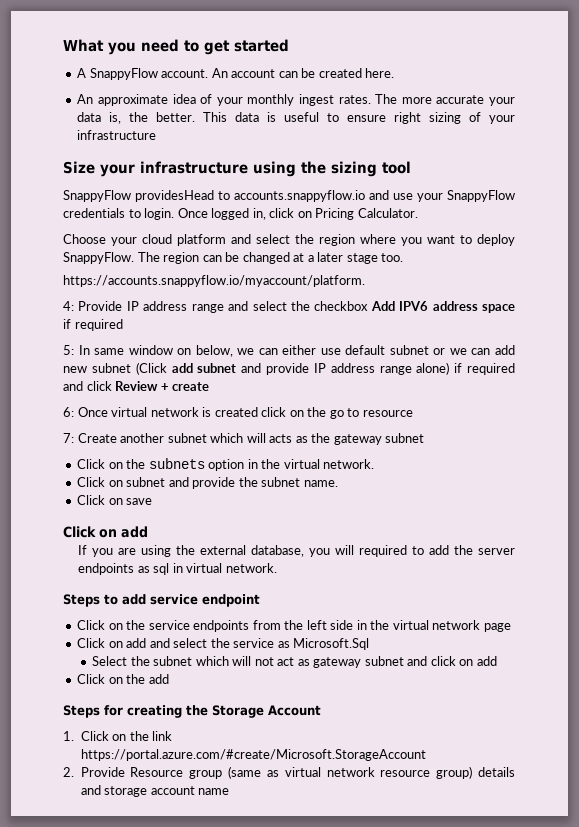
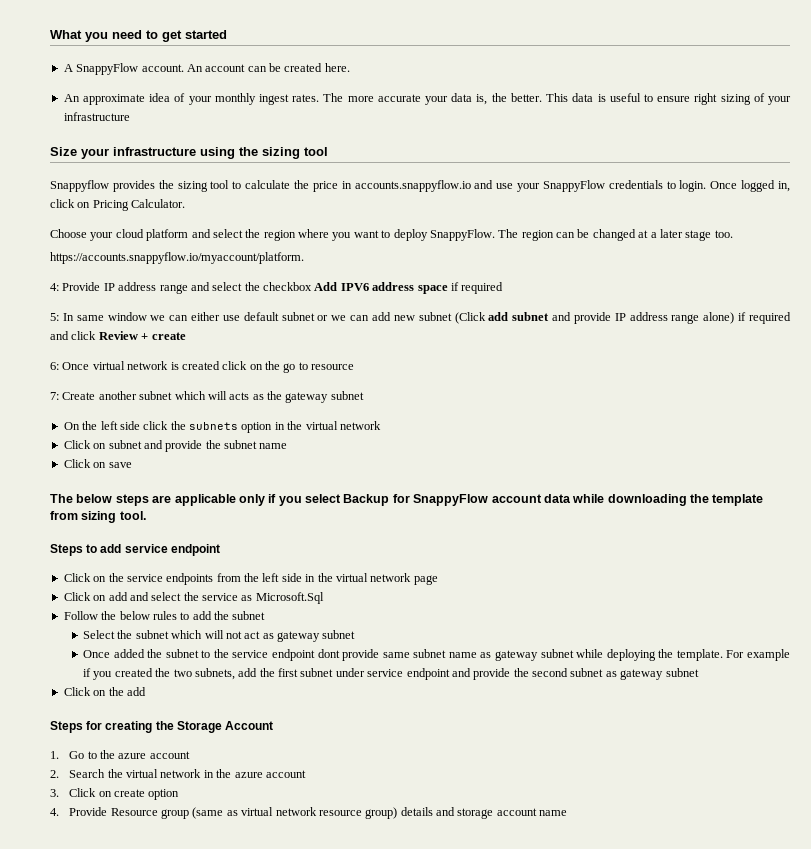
[63,190,230,202] SnappyFlow providesHead to -> [50,180,352,192] Snappyflow provides the sizing tool to calculate the price in
[177,345,233,357] on below, -> (147, 316) none
[77,459,123,469] Click on -> [63,421,169,430] On the left side click
[323,459,375,469] network. -> [339,421,381,430] network
[303,480,338,487] name. -> [259,443,288,449] name
[63,526,148,538] [78,545,515,557] [78,563,277,575] Click on add // If you are using the external database, you will required to add the server endpoints as sql in virtual network. -> [50,494,764,506] [50,511,146,523] The below steps are applicable only if you select Backup for SnappyFlow account data while downloading the template from sizing tool.
(370, 644) none -> [63,611,266,620] // Follow the below rules to add the subnet
[407,656,497,666] and click on add -> [83,649,791,661] [83,668,699,680] // Once added the subnet to the service endpoint dont provide same subnet name as gateway subnet while deploying the template. For example if you created the two subnets, add the first subnet under service endpoint and provide the second subnet as gateway subnet
[80,731,173,741] [80,749,426,761] [63,767,74,777] Click on the link https://portal.azure.com/#create/Microsoft.StorageAccount // 2. -> [69,750,190,759] [50,769,306,778] [50,788,180,800] [50,808,59,816] Go to the azure account // 2. Search the virtual network in the azure account // 3. Click on create option // 4.

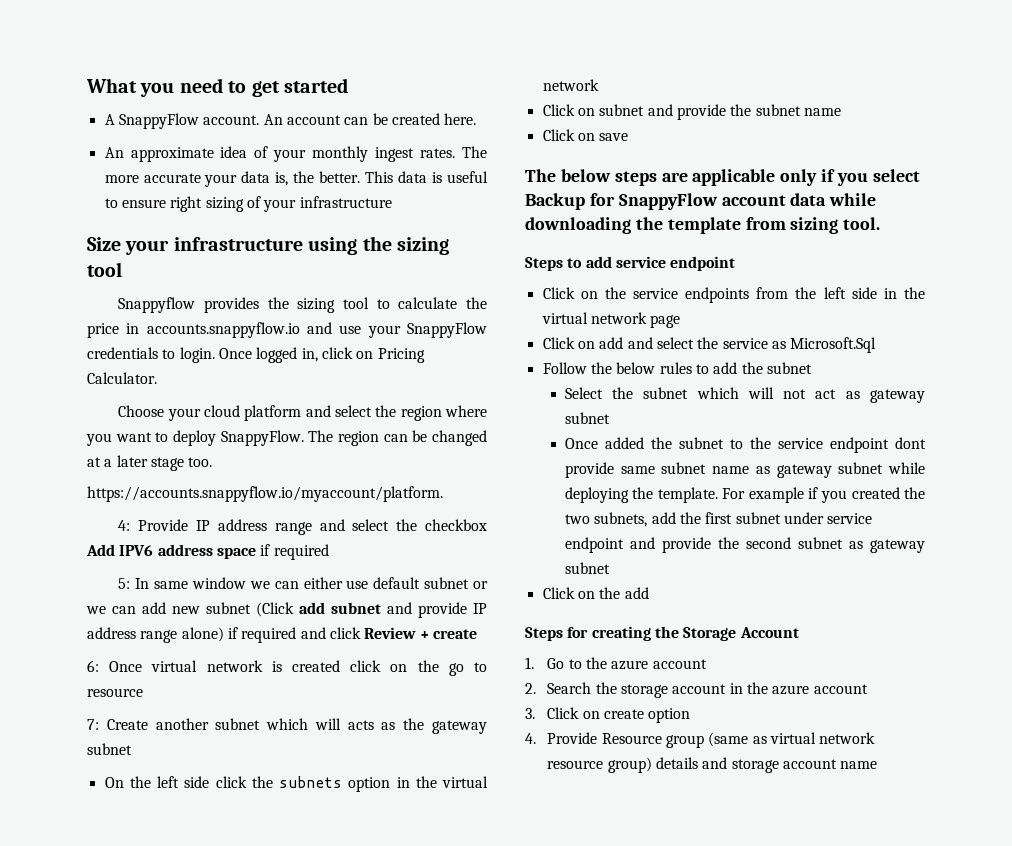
[126,769,202,778] virtual network -> [620,684,727,698] storage account

